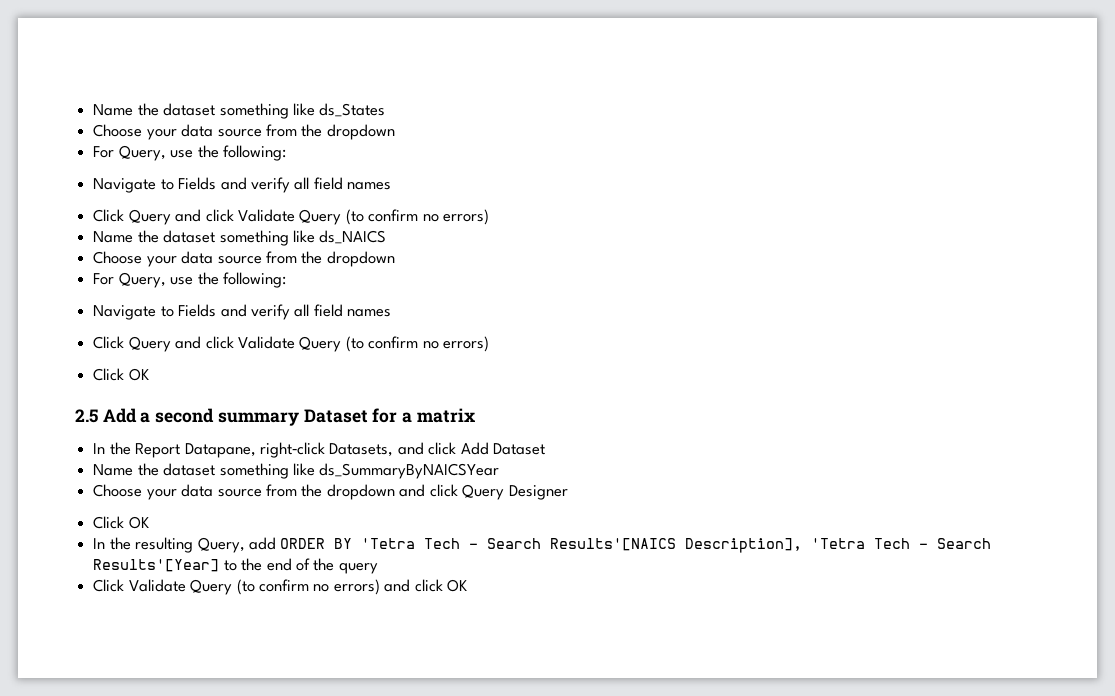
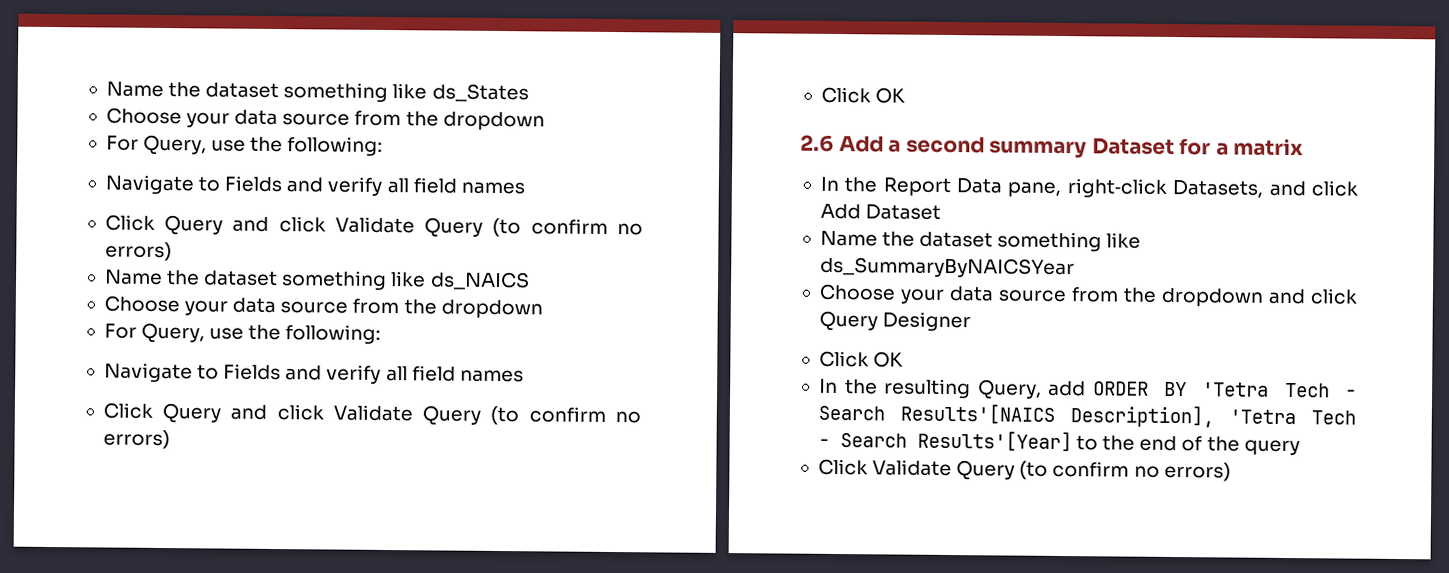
[75,409,98,423] 2.5 -> [800,134,834,152] 2.6
[184,443,256,458] Datapane, -> [956,178,1062,197] Data pane,
[384,579,468,592] and click OK -> (1231, 471) none

